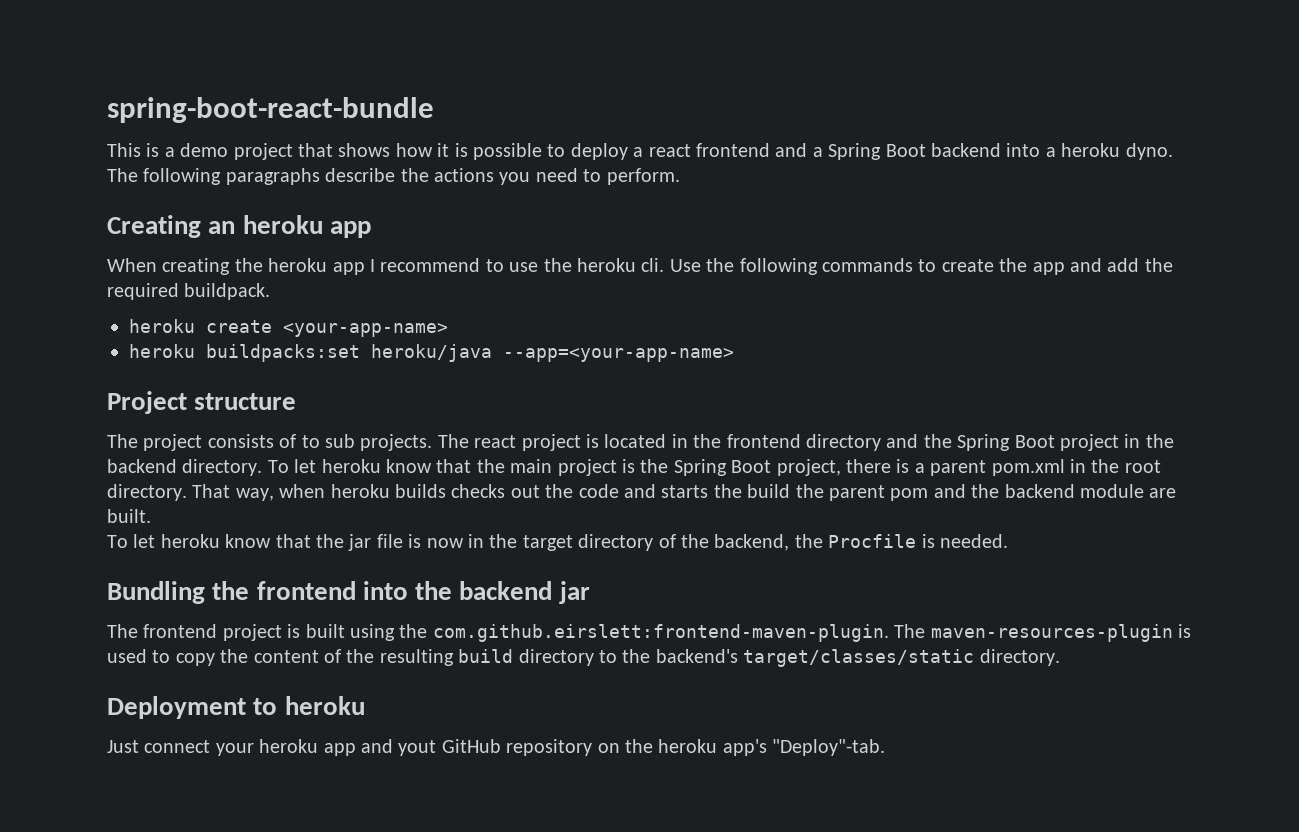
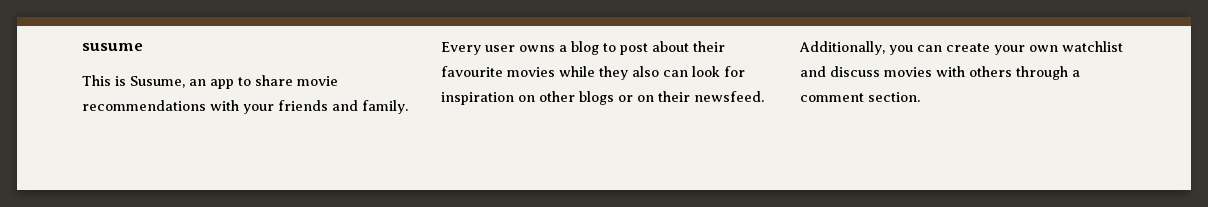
[107,97,434,123] spring-boot-react-bundle -> [82,43,143,51] susume
[164,143,1173,160] [107,168,680,185] [107,215,371,238] [107,258,1173,275] [107,283,271,300] [129,319,448,337] [129,344,734,362] [107,391,297,414] [107,434,1174,451] [107,459,1161,476] [107,484,1177,501] [107,509,151,523] [107,534,1008,551] [107,581,590,604] [107,624,1191,642] [107,649,1060,667] [107,696,365,719] [107,739,886,756] a demo project that shows how it is possible to deploy a react frontend and a Spring Boot backend into a heroku dyno. The following paragraphs describe the actions you need to perform. // Creating an heroku app // When creating the heroku app I recommend to use the heroku cli. Use the following commands to create the app and add the required buildpack. // heroku create <your-app-name> // heroku buildpacks:set heroku/java --app=<your-app-name> // Project structure // The project consists of to sub projects. The react project is located in the frontend directory and the Spring Boot project in the backend directory. To let heroku know that the main project is the Spring Boot project, there is a parent pom.xml in the root directory. That way, when heroku builds checks out the code and starts the build the parent pom and the backend module are built. // To let heroku know that the jar file is now in the target directory of the backend, the Procfile is needed. // Bundling the frontend into the backend jar // The frontend project is built using the com.github.eirslett:frontend-maven-plugin. The maven-resources-plugin is used to copy the content of the resulting build directory to the backend's target/classes/static directory. // Deployment to heroku // Just connect your heroku app and yout GitHub repository on the heroku app's "Deploy"-tab. -> [130,75,338,89] [82,100,408,114] [441,41,725,55] [441,66,745,80] [441,91,764,105] [799,41,1123,55] [800,66,1080,80] [800,92,920,102] Susume, an app to share movie recommendations with your friends and family. Every user owns a blog to post about their favourite movies while they also can look for inspiration on other blogs or on their newsfeed. Additionally, you can create your own watchlist and discuss movies with others through a comment section.

